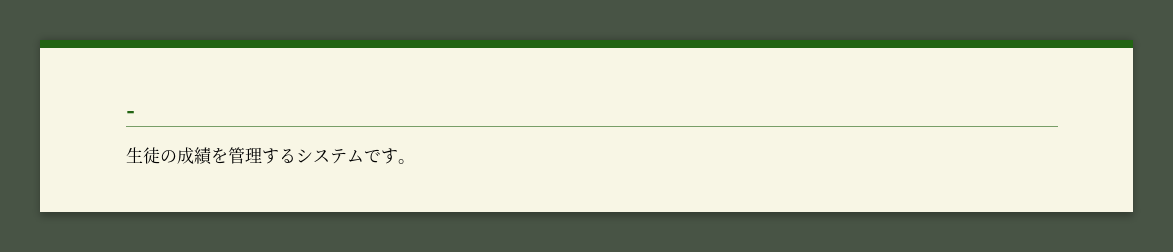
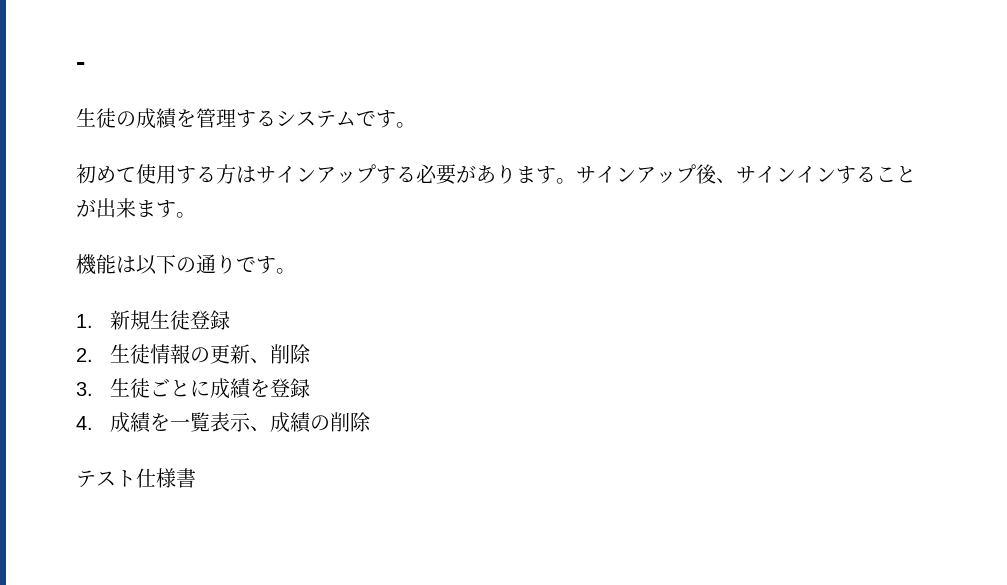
(415, 161) none -> [76,164,916,185] [76,198,196,218] [76,254,296,275] [76,310,231,330] [76,344,312,364] [76,378,311,399] [76,412,372,433] [76,468,196,488] // 初めて使用する方はサインアップする必要があります。サインアップ後、サインインすることが出来ます。 // 機能は以下の通りです。 // 1.新規生徒登録 // 2.生徒情報の更新、削除 // 3.生徒ごとに成績を登録 // 4.成績を一覧表示、成績の削除 // テスト仕様書

